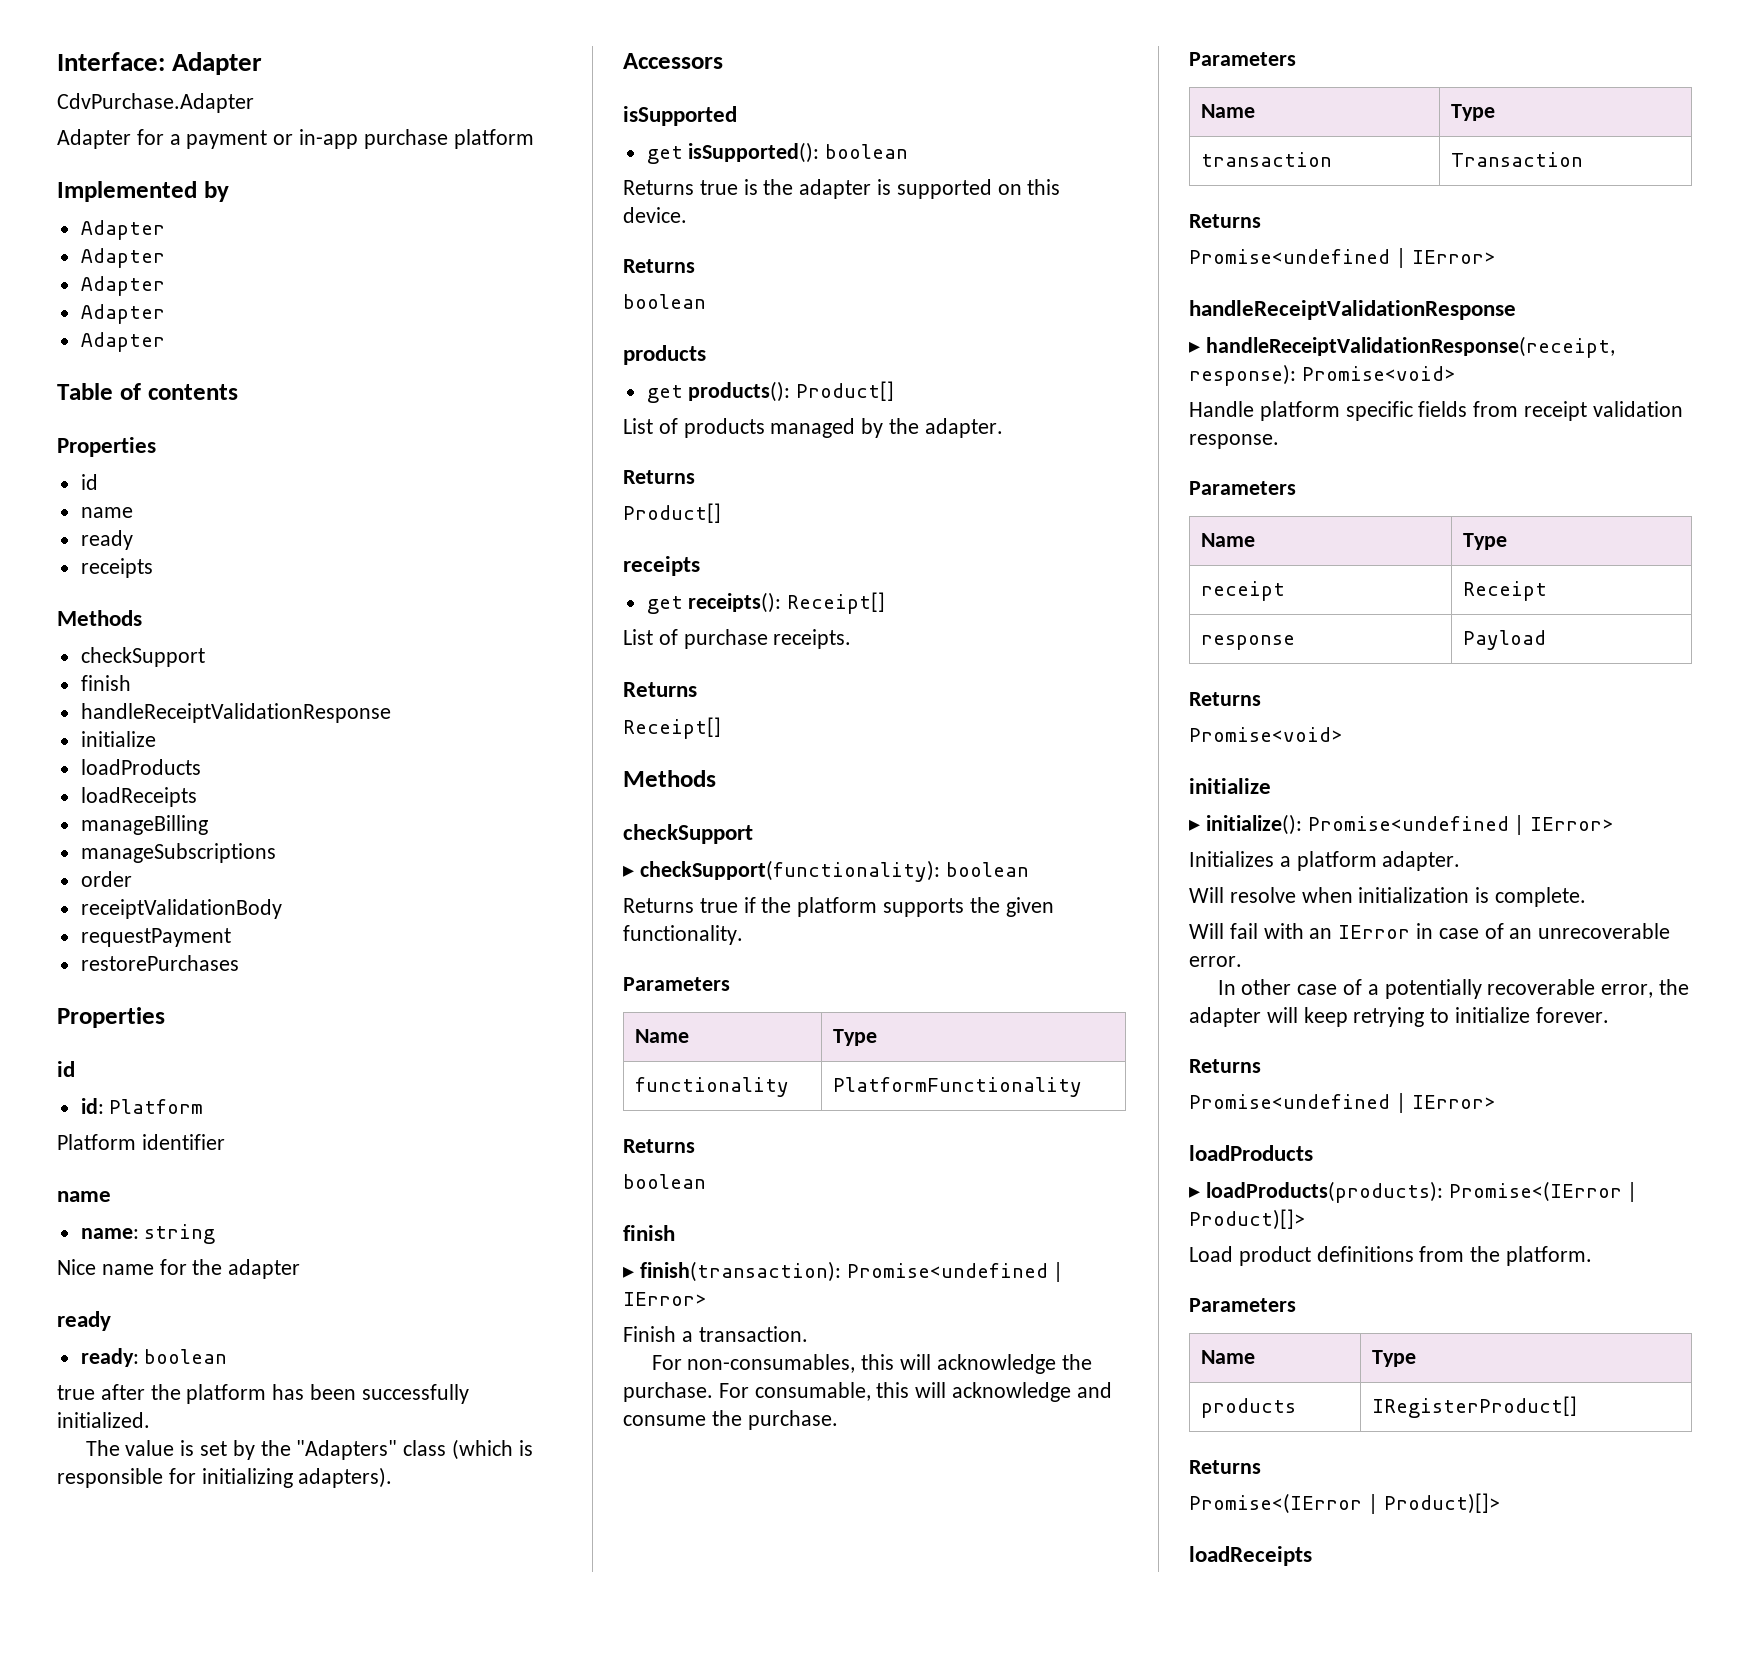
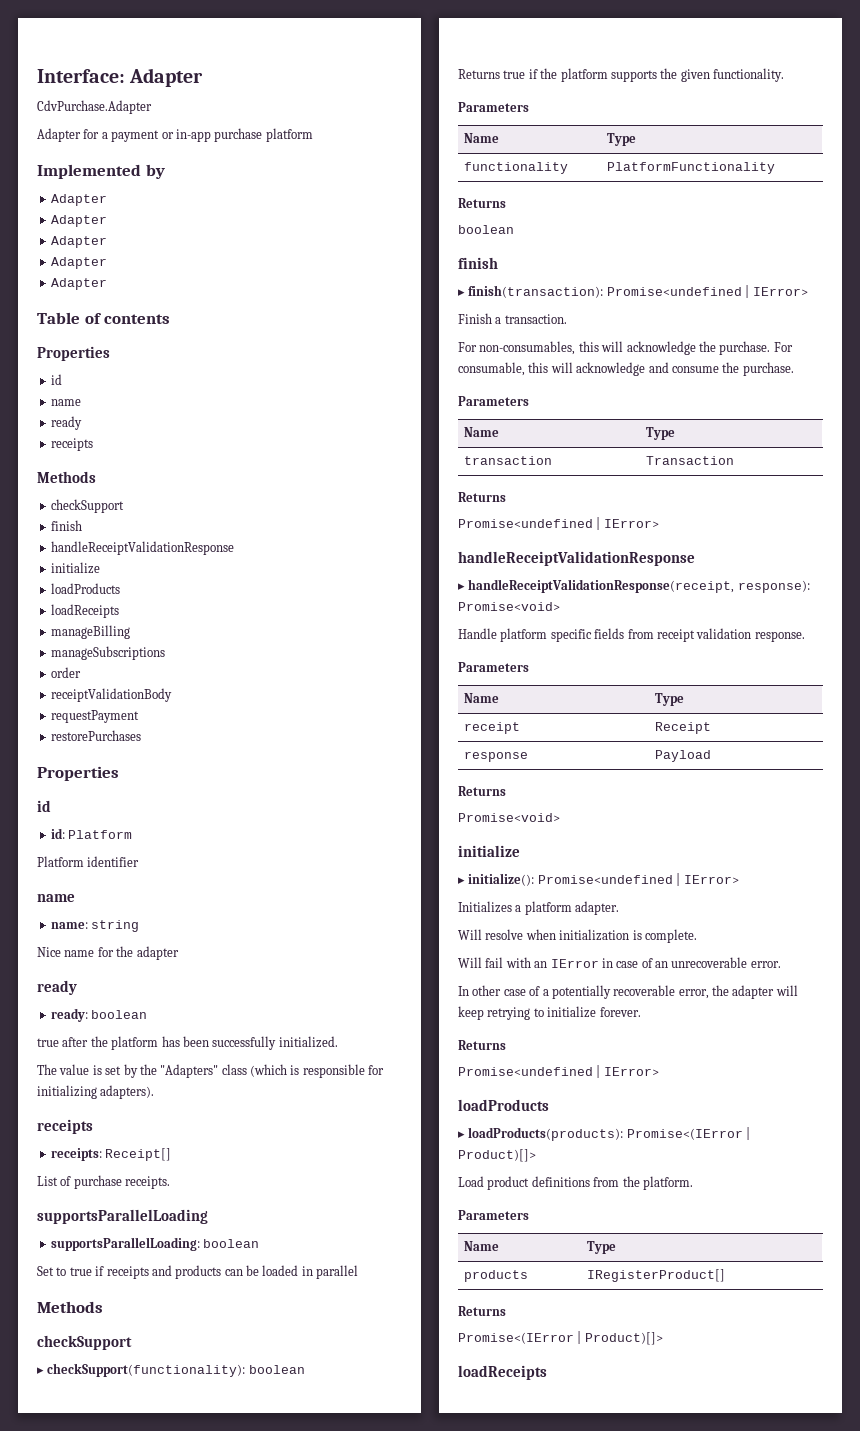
[623,53,723,69] [623,106,737,126] [646,142,909,164] [623,179,1061,199] [623,207,687,223] [623,259,695,273] [623,294,706,309] [623,345,706,365] [646,381,895,403] [623,418,1003,438] [623,470,695,484] [623,503,721,523] [623,556,700,576] [646,592,782,614] // Accessors // isSupported // get isSupported(): boolean // Returns true is the adapter is supported on this device. // Returns // boolean // products // get products(): Product[] // List of products managed by the adapter. // Returns // Product[] // receipts // get receipts(): -> [37,1119,93,1134] [50,1148,102,1161] // receipts // receipts:
[623,682,697,697] [623,717,721,739] Returns // Receipt[] -> [37,1209,208,1224] [50,1237,260,1251] [37,1265,359,1279] supportsParallelLoading // supportsParallelLoading: boolean // Set to true if receipts and products can be loaded in parallel

